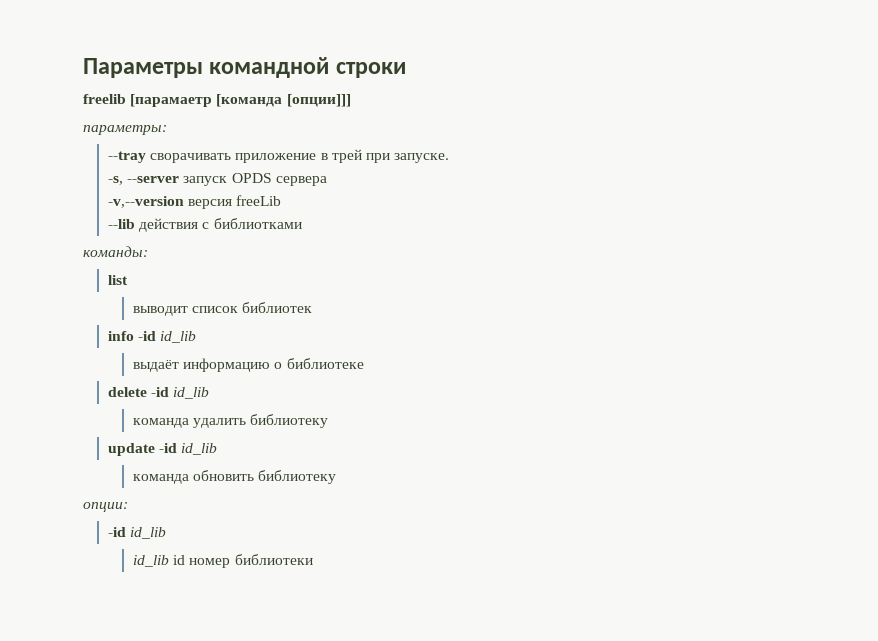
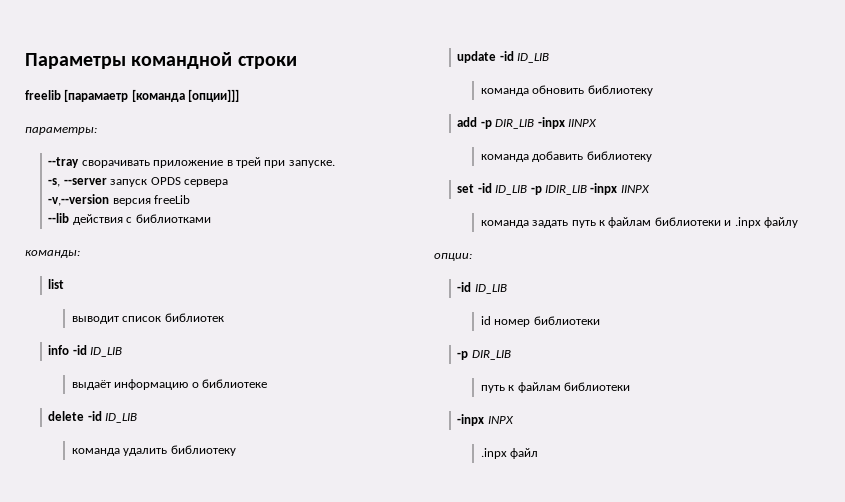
[160,331,197,343] id_lib -> [90,347,123,357] ID_LIB
[173,387,210,399] id_lib -> [105,413,138,423] ID_LIB
[181,443,218,455] id_lib -> [517,53,550,63] ID_LIB
(337, 477) none -> [457,117,597,129] [480,151,652,162] [457,183,650,195] [480,217,798,228] // add -p DIR_LIB -inpx IINPX // команда добавить библиотеку // set -id ID_LIB -p IDIR_LIB -inpx IINPX // команда задать путь к файлам библиотеки и .inpx файлу
[130,527,167,539] [132,555,169,567] id_lib // id_lib -> [474,284,507,294] ID_LIB //
(313, 559) none -> [457,350,511,360] [480,382,631,393] [457,414,514,426] [480,448,539,459] // -p DIR_LIB // путь к файлам библиотеки // -inpx INPX // .inpx файл

